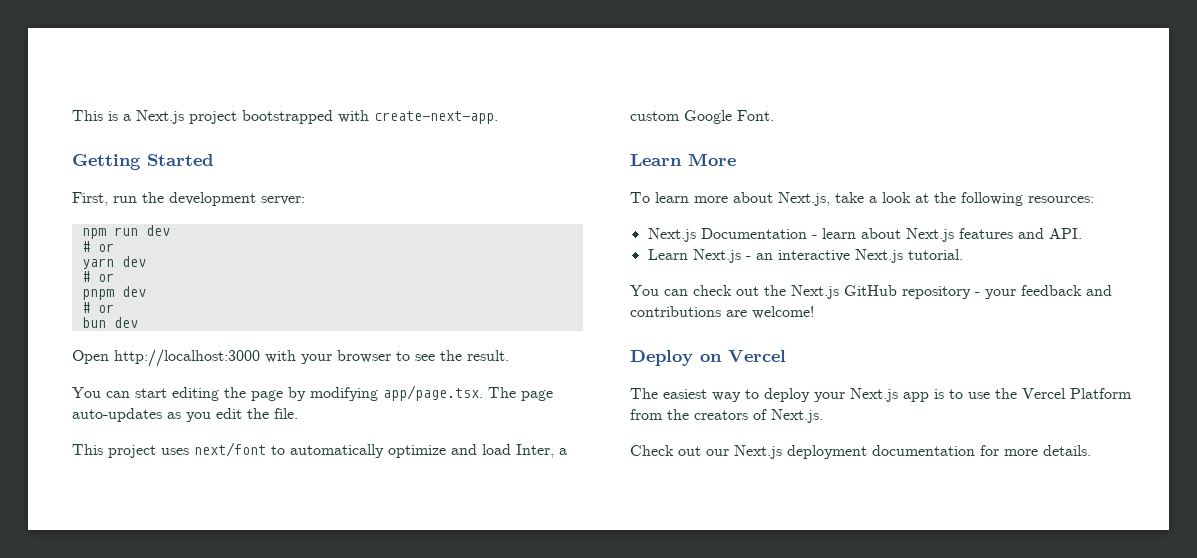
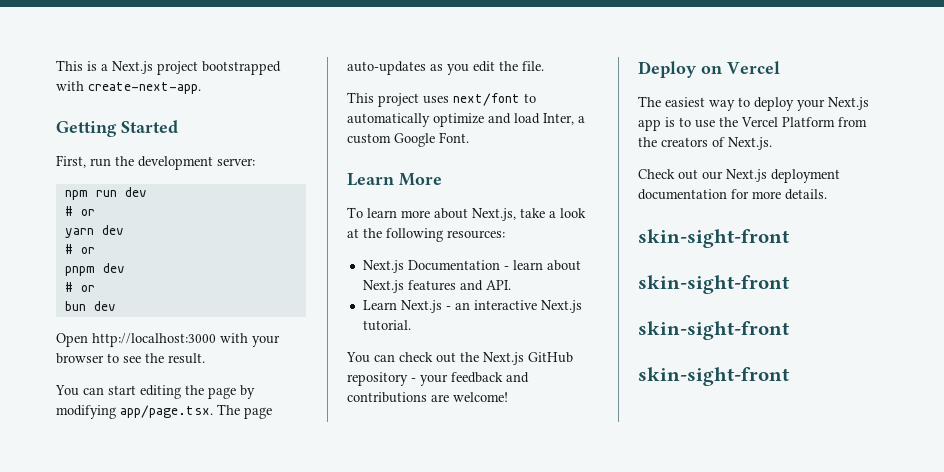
(1091, 450) none -> [638,229,789,248] [638,275,789,294] [638,321,789,340] [638,367,789,386] // skin-sight-front // skin-sight-front // skin-sight-front // skin-sight-front

